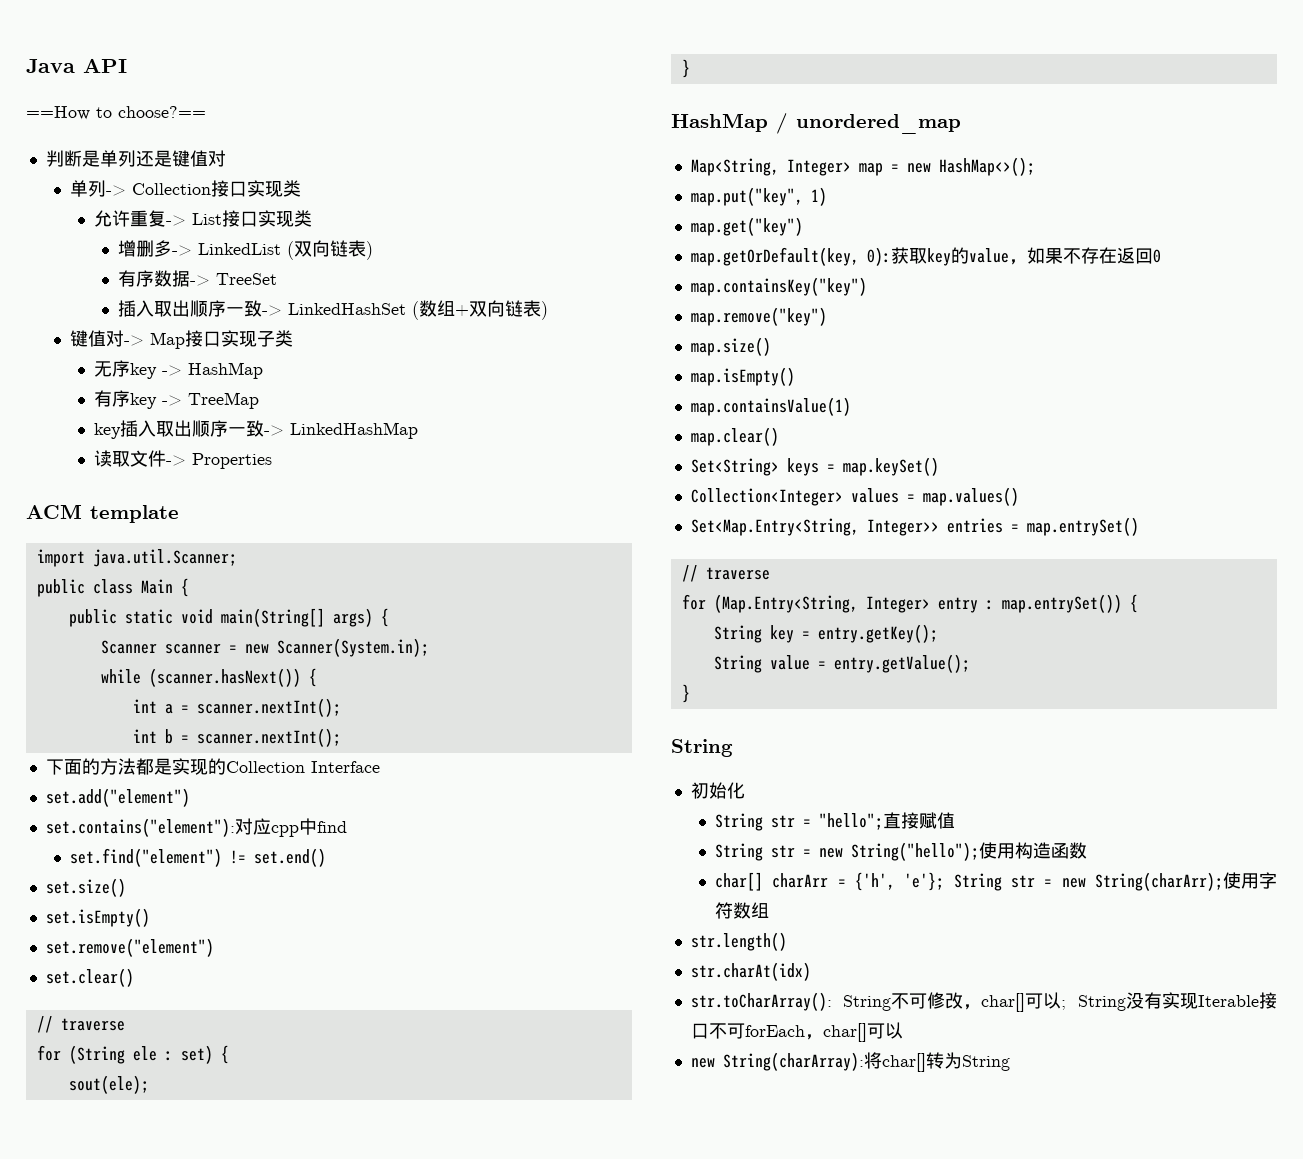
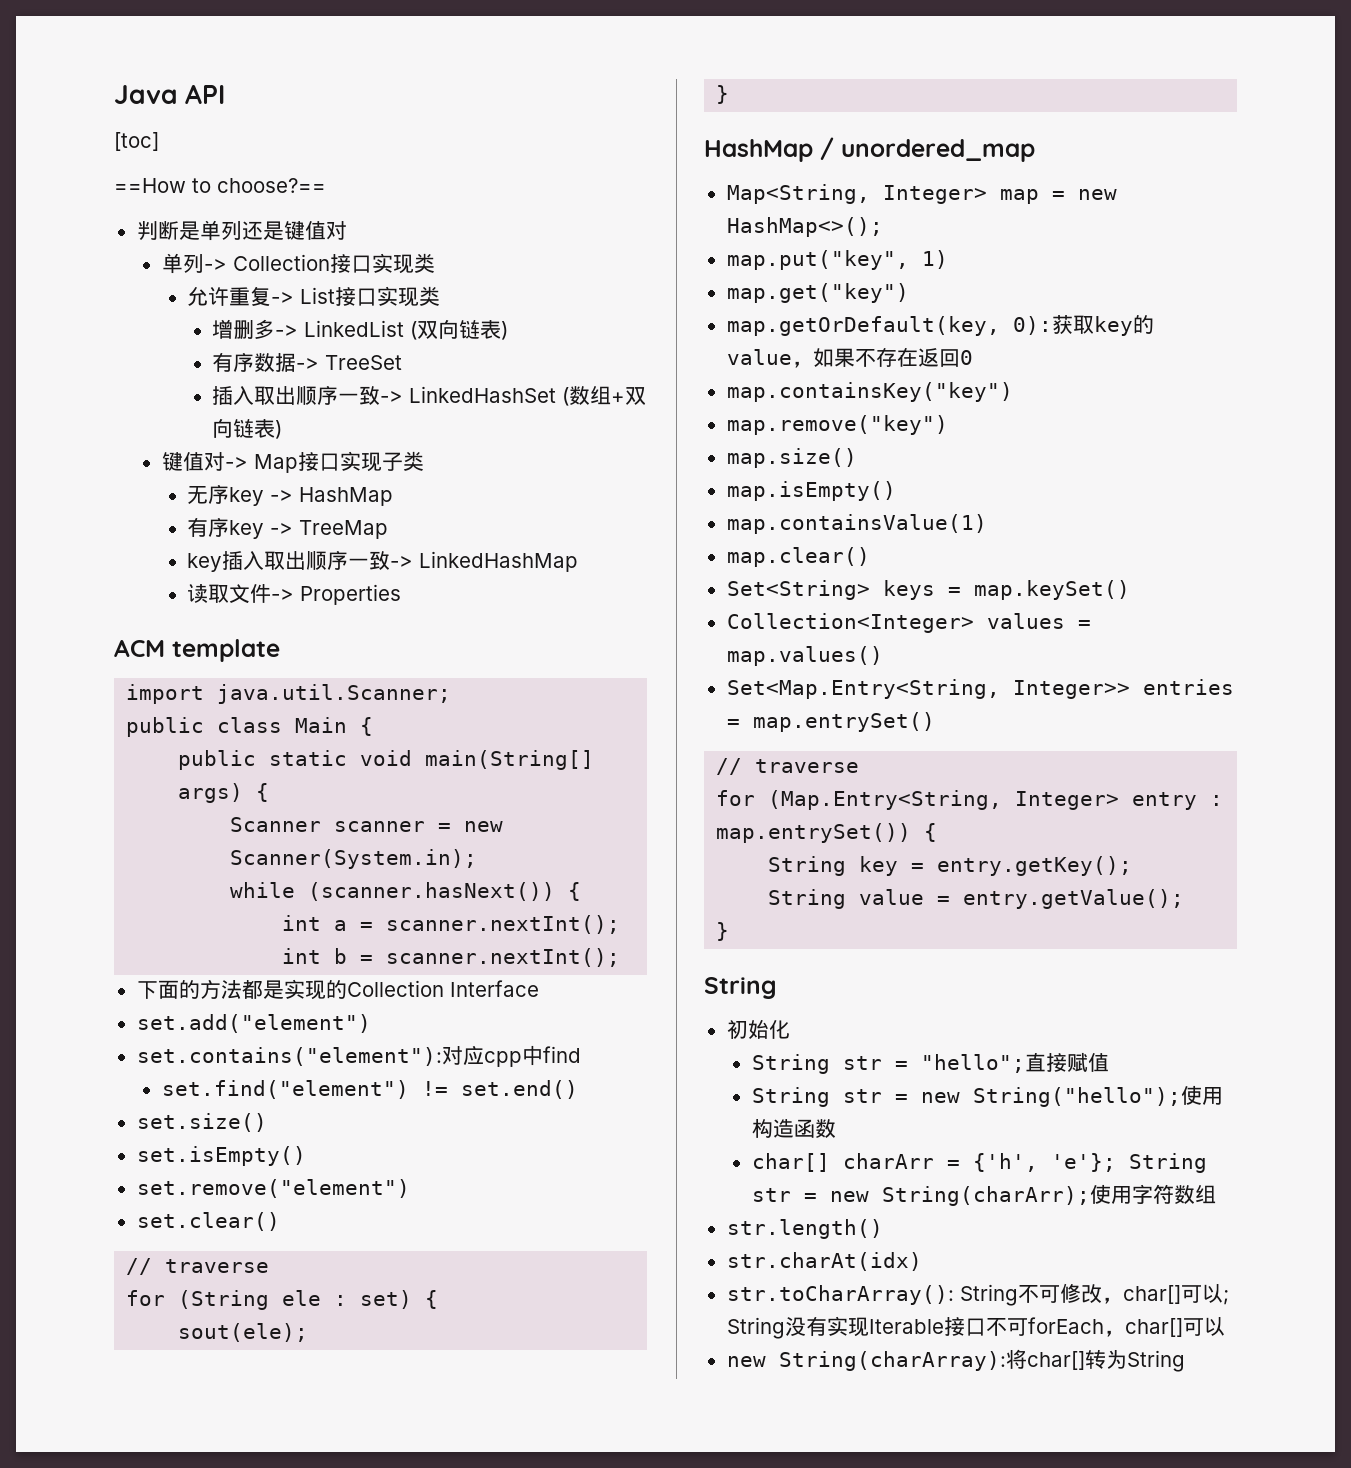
(127, 65) none -> [114,132,159,151] // [toc]

